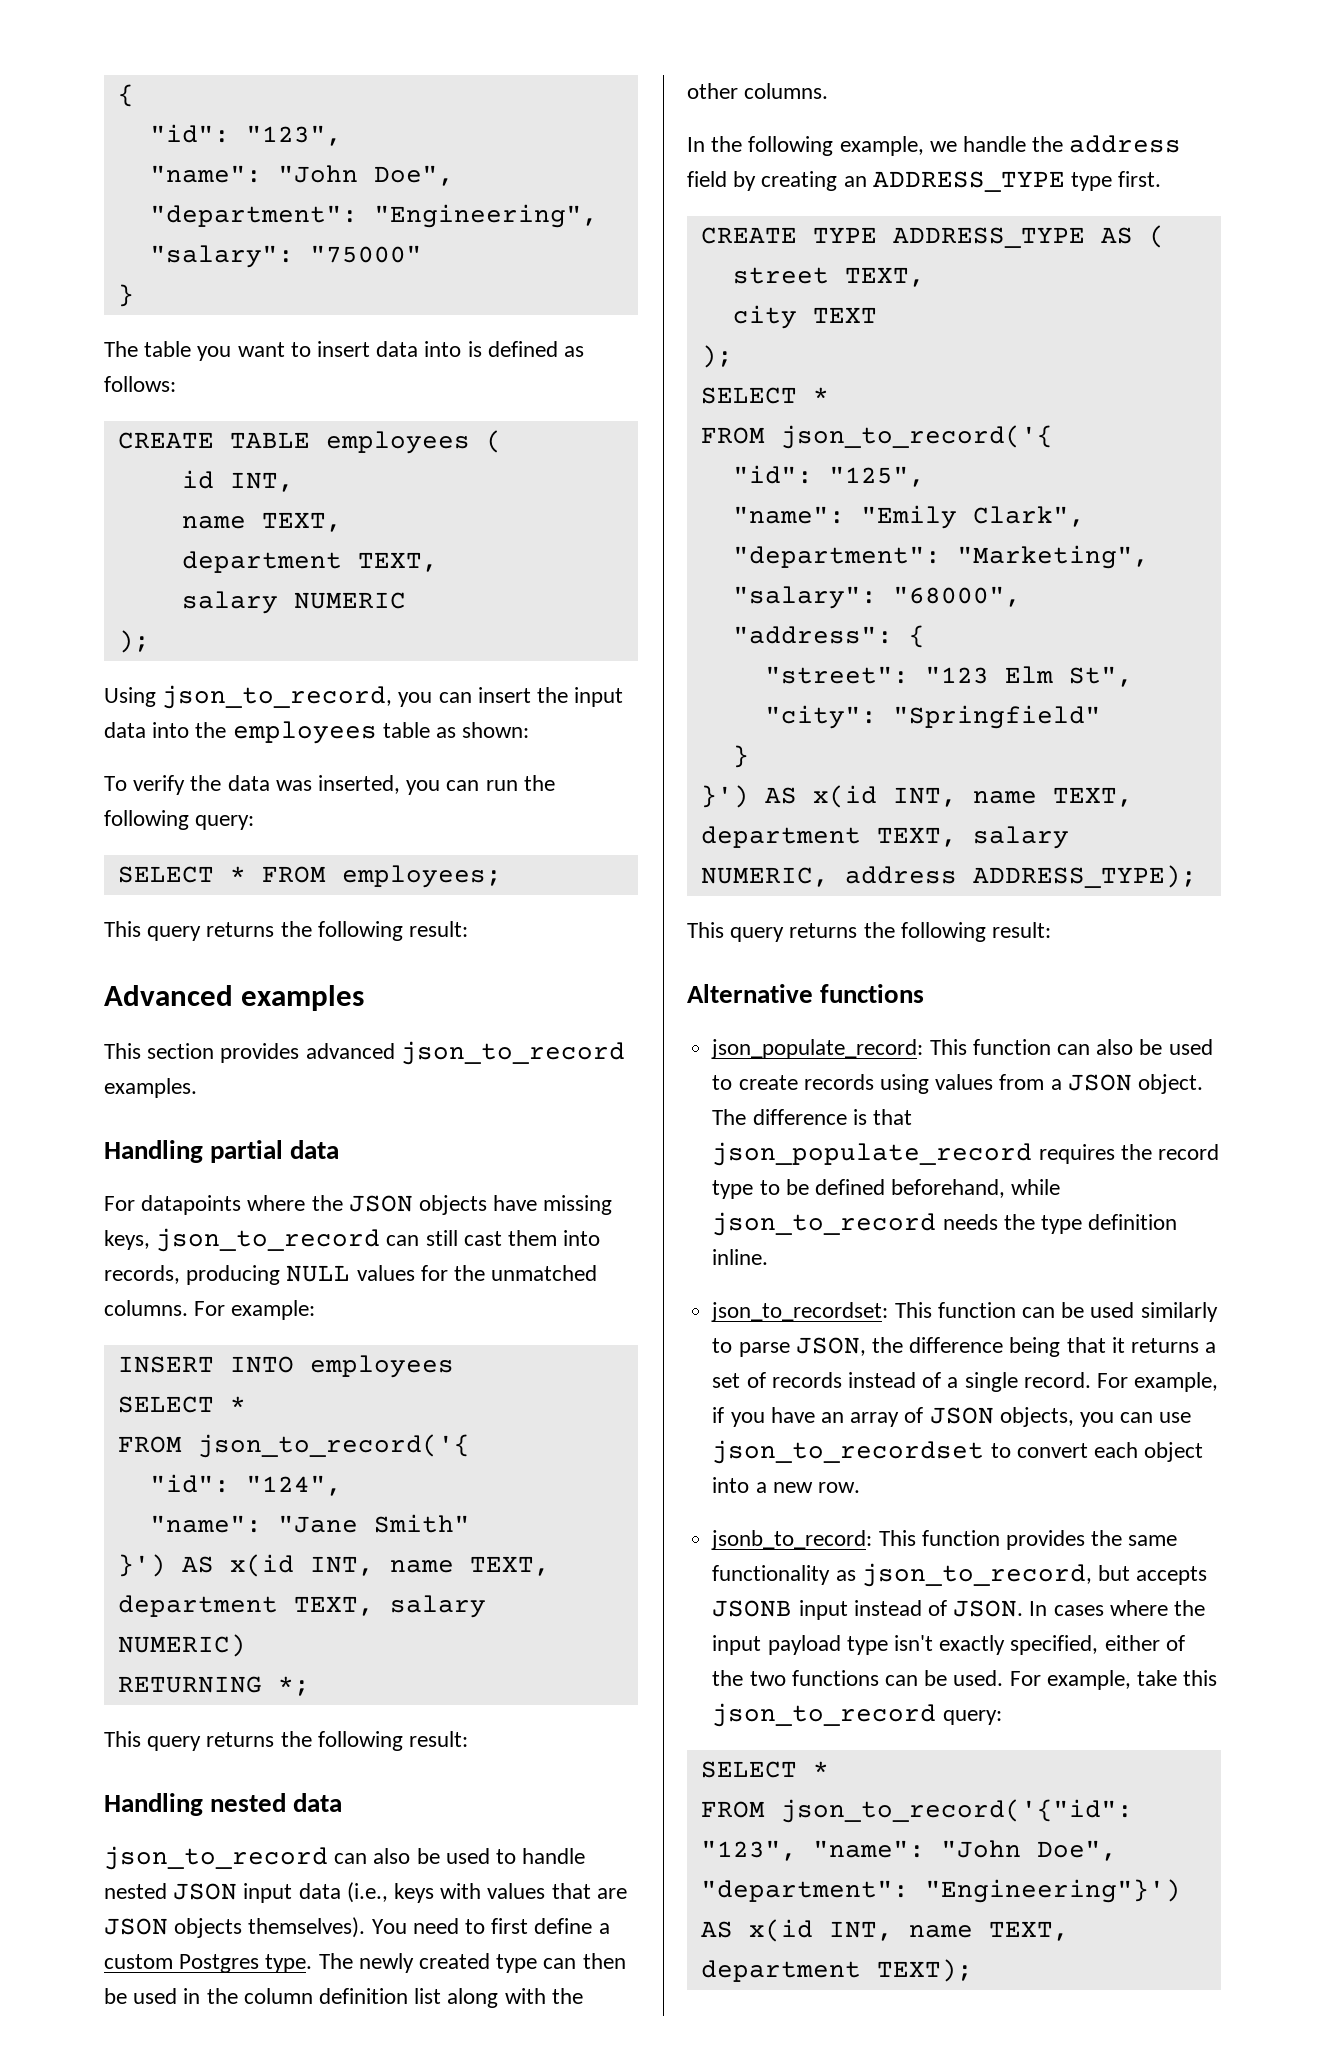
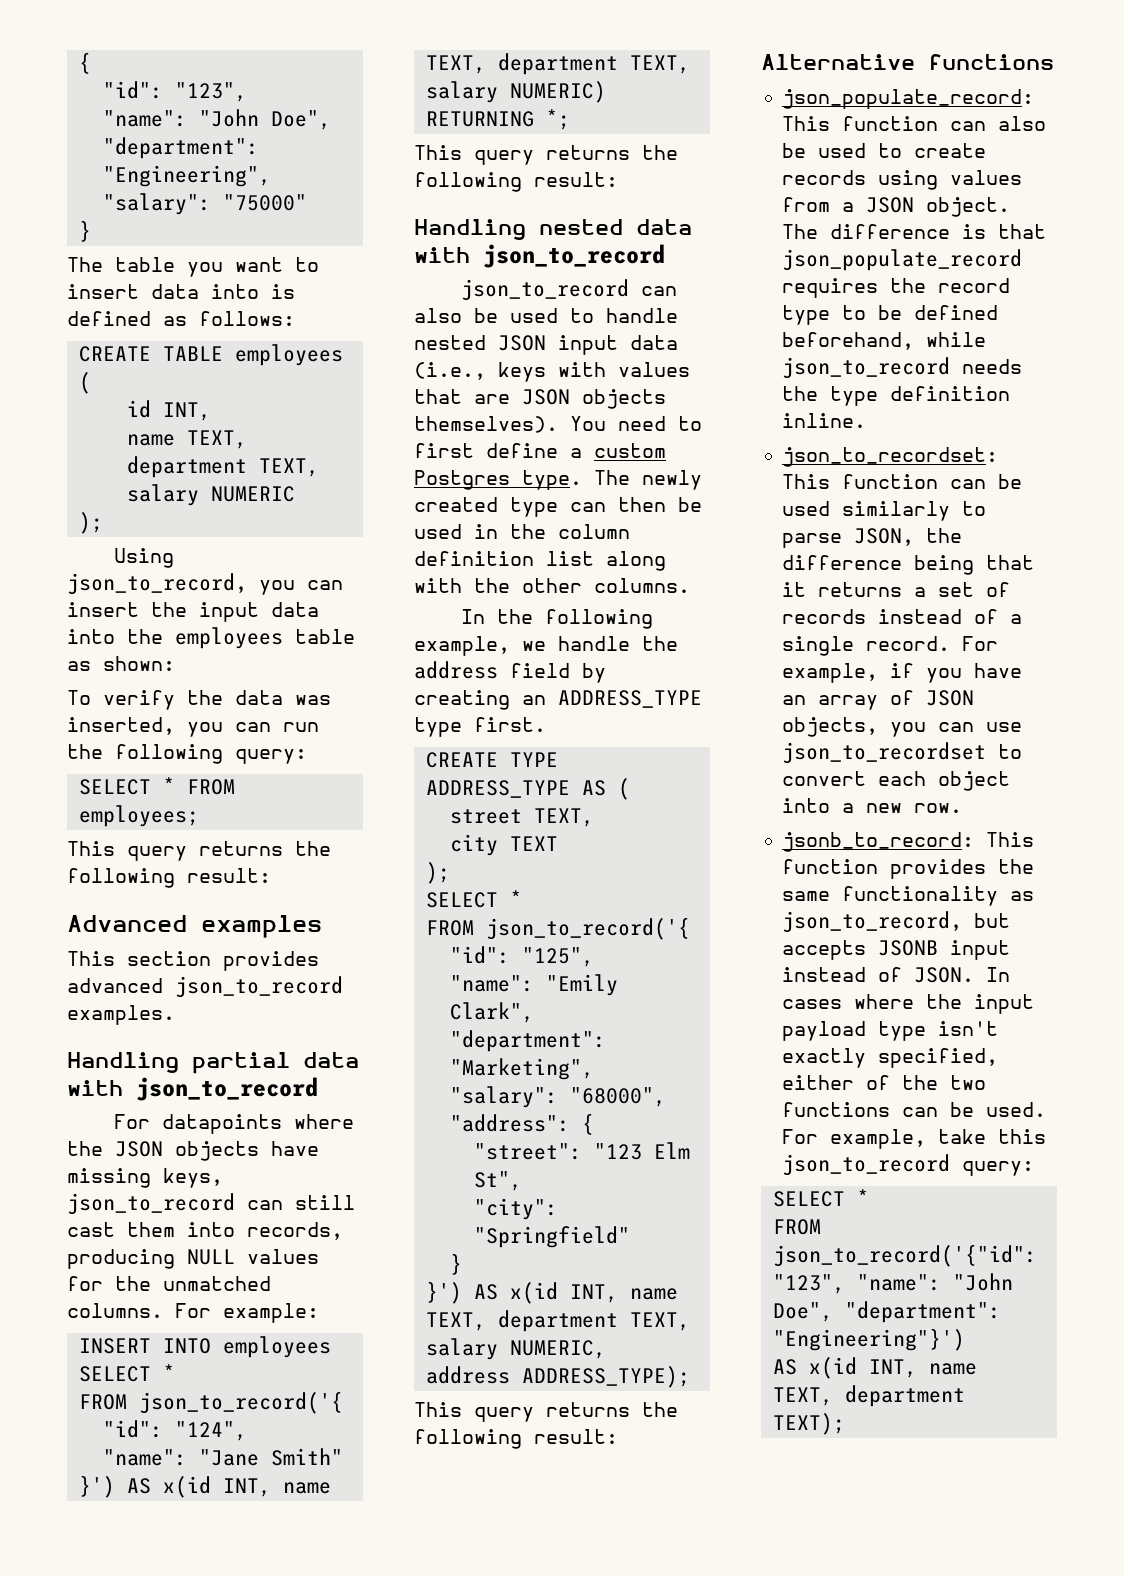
(340, 1149) none -> [67,1077,318,1101] with json_to_record
(343, 1802) none -> [414,244,665,268] with json_to_record

